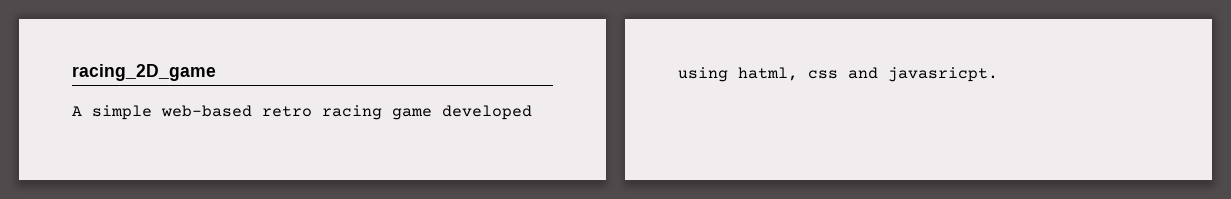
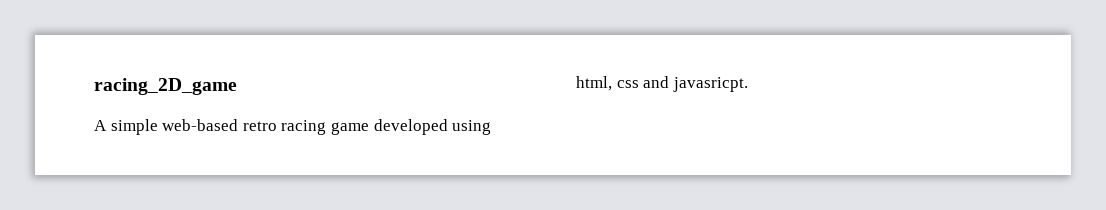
[738,67,798,81] hatml, -> [576,76,612,91] html,

